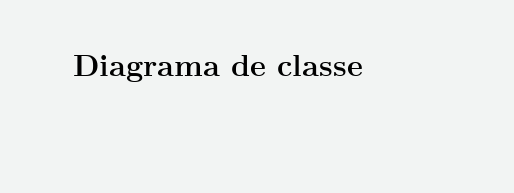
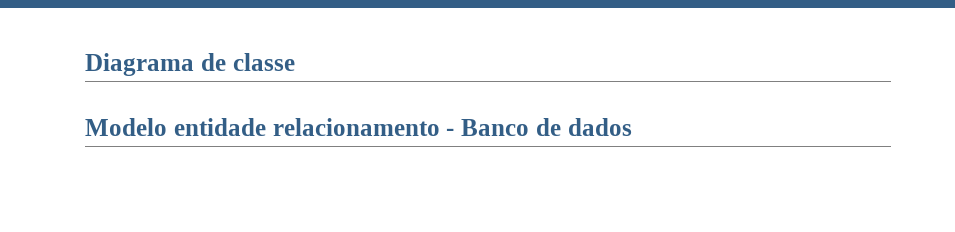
(363, 65) none -> [85,118,632,136] // Modelo entidade relacionamento - Banco de dados

